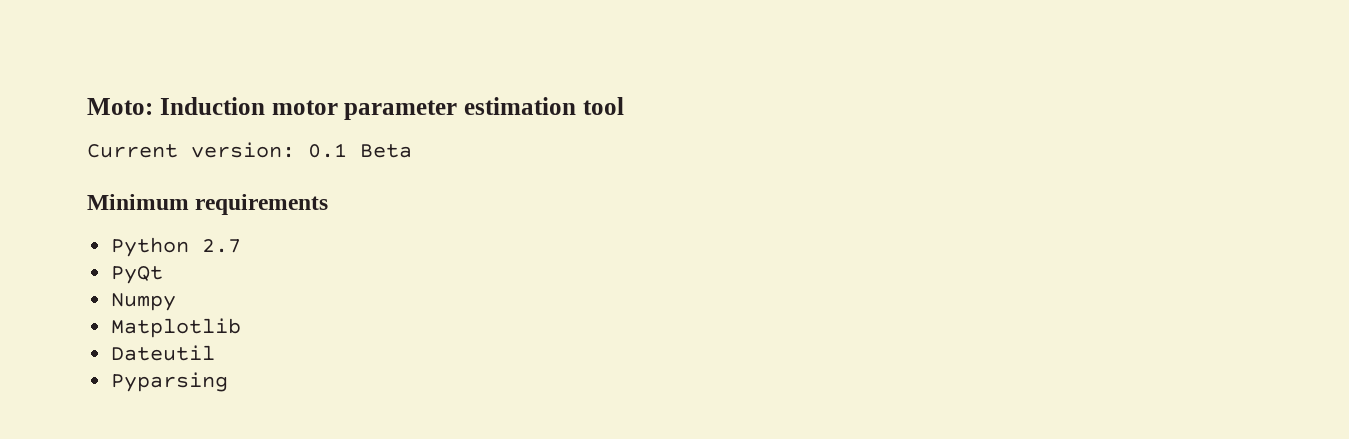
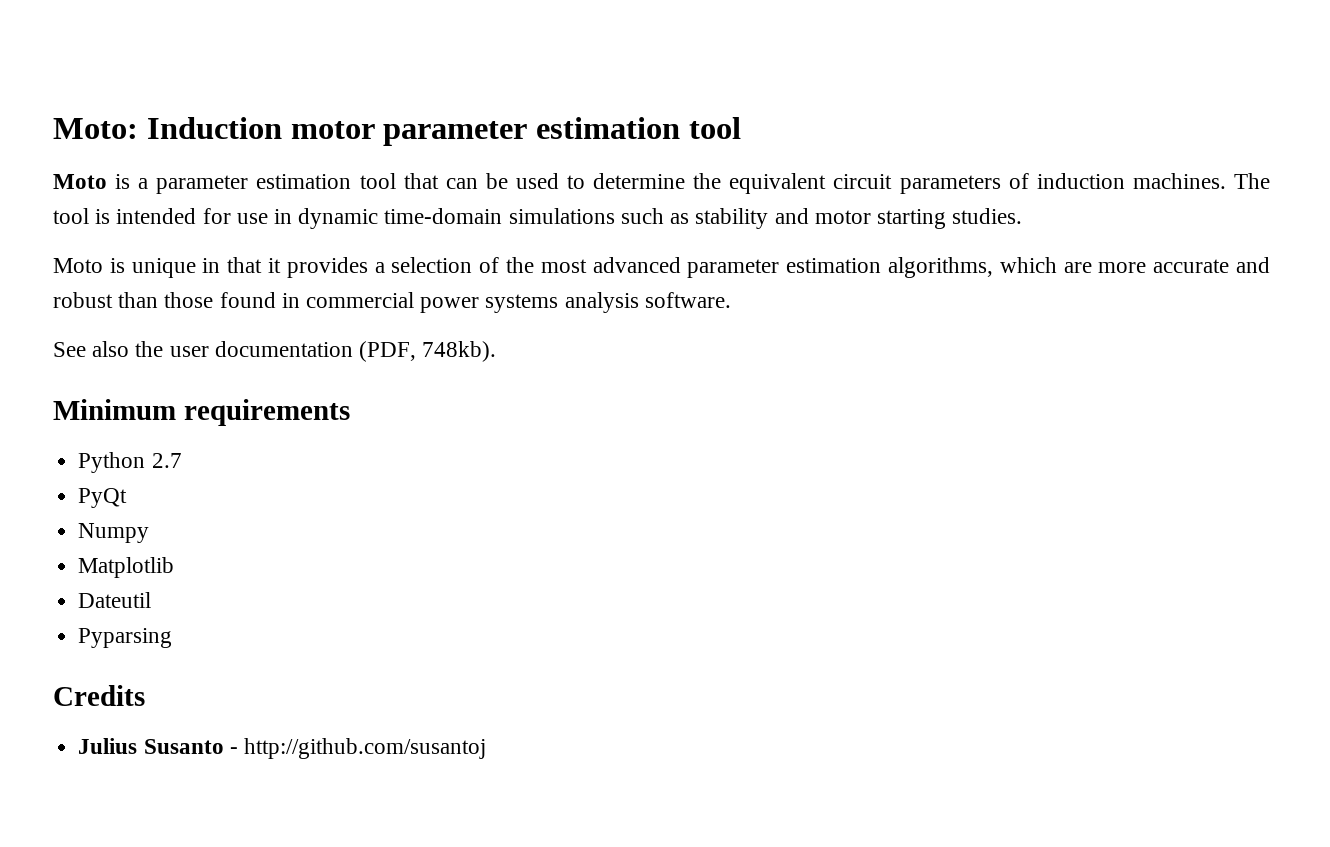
[87,142,412,158] Current version: 0.1 Beta -> [53,173,1270,194] [53,208,1023,229] [53,257,1270,278] [53,292,731,313] [53,341,497,362] Moto is a parameter estimation tool that can be used to determine the equivalent circuit parameters of induction machines. The tool is intended for use in dynamic time-domain simulations such as stability and motor starting studies. // Moto is unique in that it provides a selection of the most advanced parameter estimation algorithms, which are more accurate and robust than those found in commercial power systems analysis software. // See also the user documentation (PDF, 748kb).
(229, 382) none -> [53,685,145,706] [78,738,486,759] // Credits // Julius Susanto - http://github.com/susantoj

